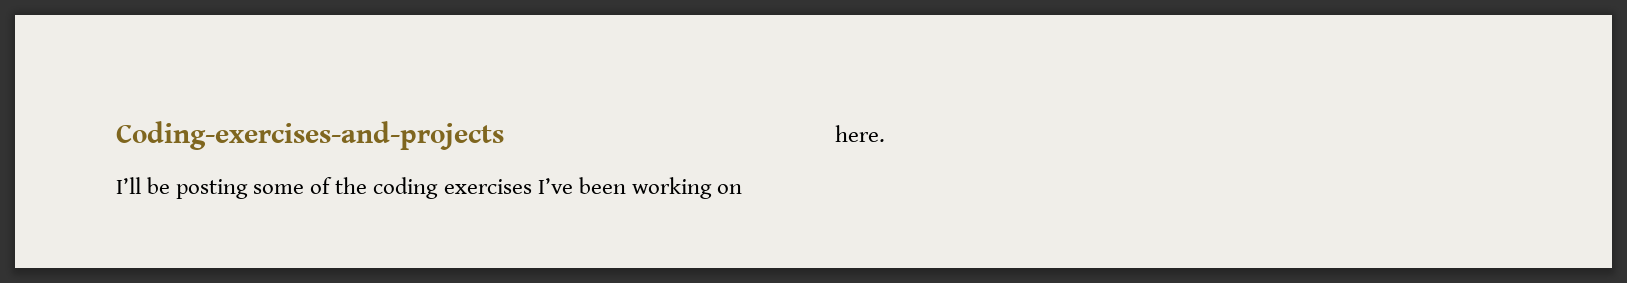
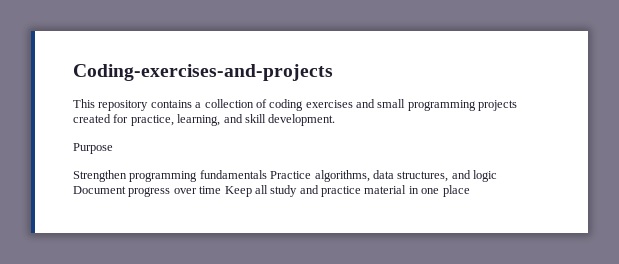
[116,177,742,199] [835,125,885,142] I’ll be posting some of the coding exercises I’ve been working on here. -> [73,99,518,111] [73,114,336,126] [73,143,113,154] [73,170,497,182] [73,185,470,197] This repository contains a collection of coding exercises and small programming projects created for practice, learning, and skill development. // Purpose // Strengthen programming fundamentals Practice algorithms, data structures, and logic Document progress over time Keep all study and practice material in one place

